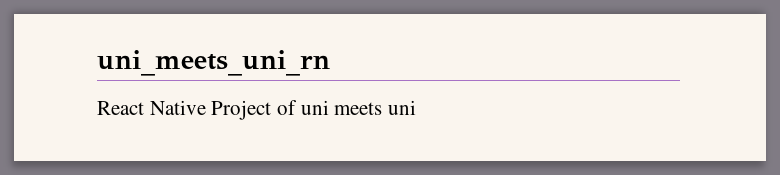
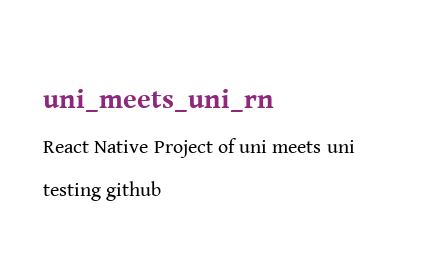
(417, 107) none -> [43,181,162,201] // testing github

